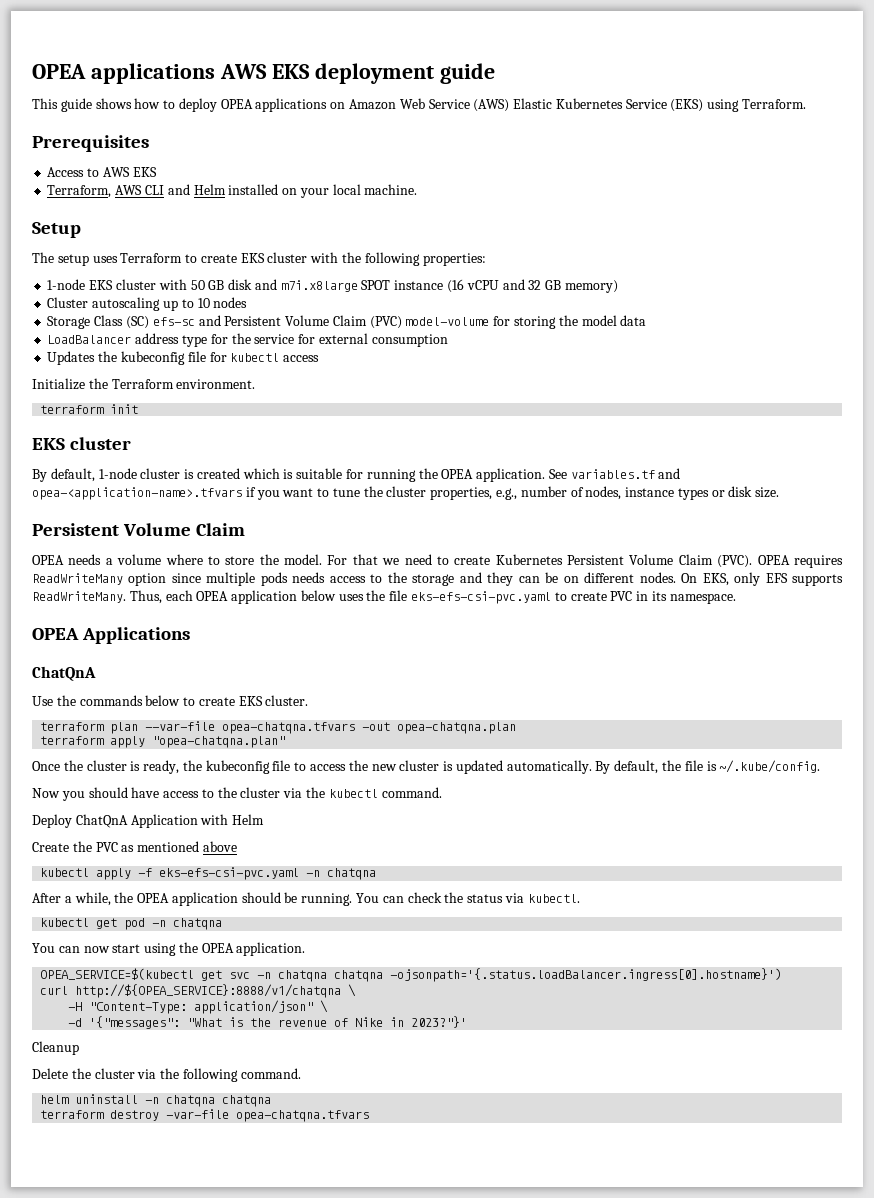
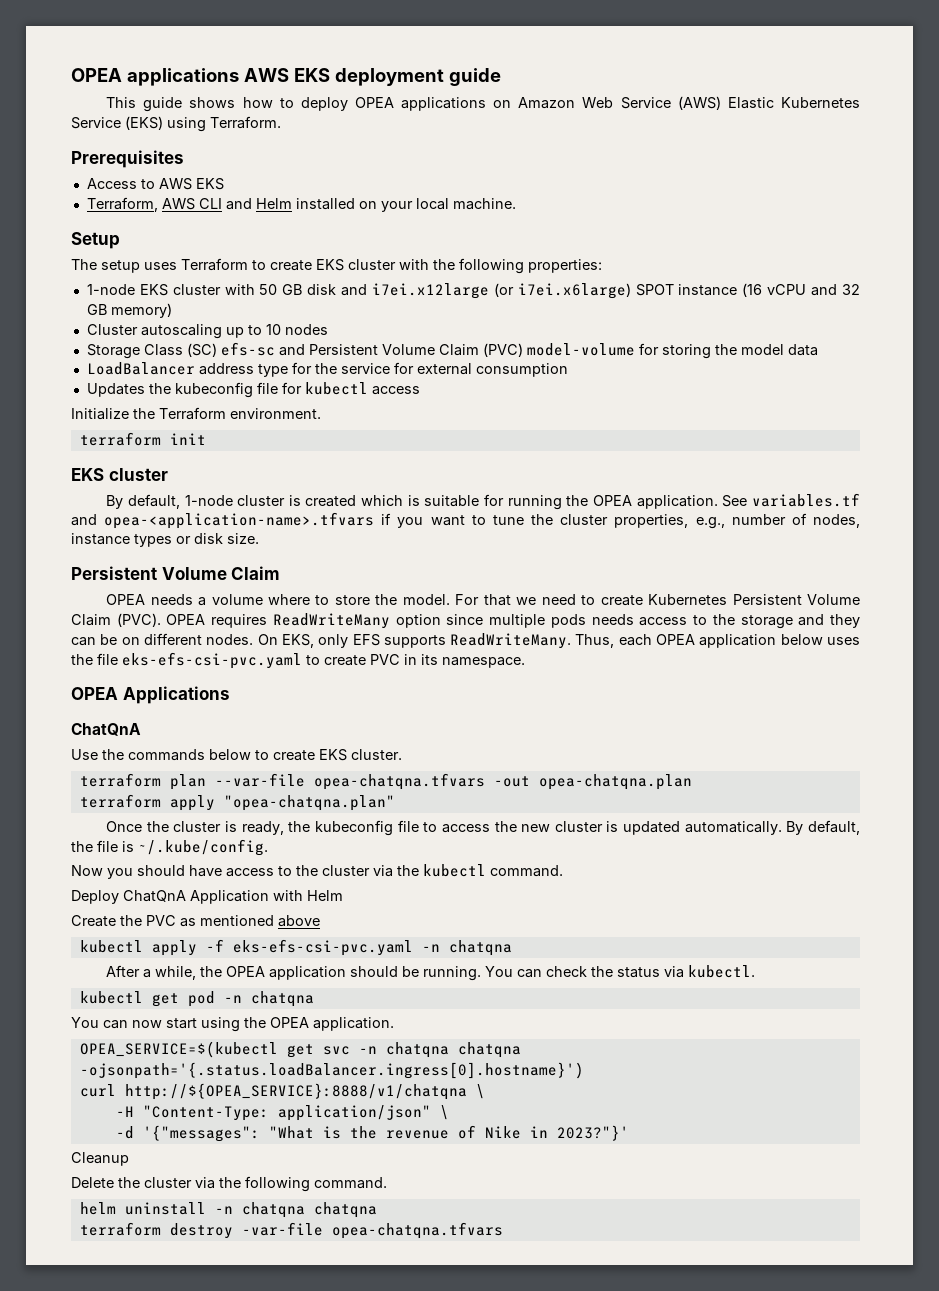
[280,280,358,292] m7i.x8large -> [371,283,631,299] i7ei.x12large (or i7ei.x6large)

